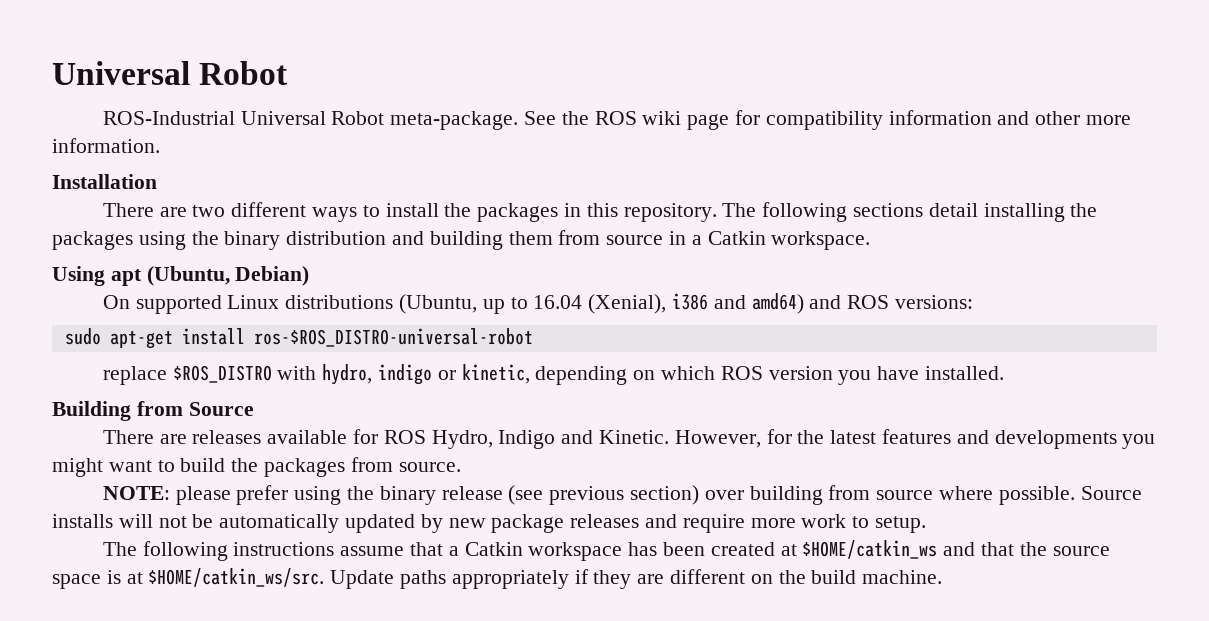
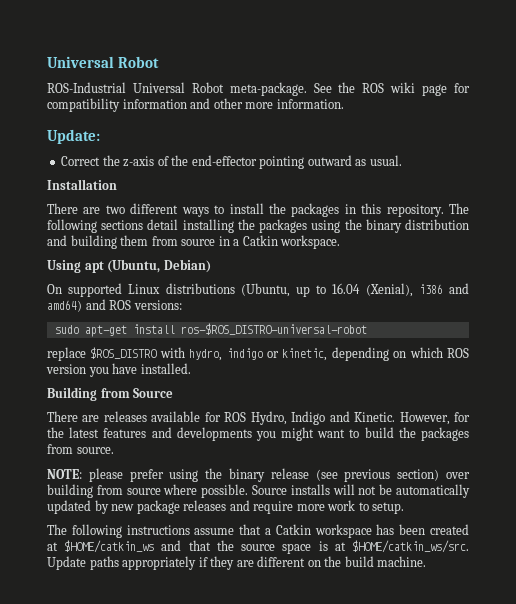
(160, 145) none -> [47,129,100,144] [61,155,402,169] // Update: // Correct the z-axis of the end-effector pointing outward as usual.

